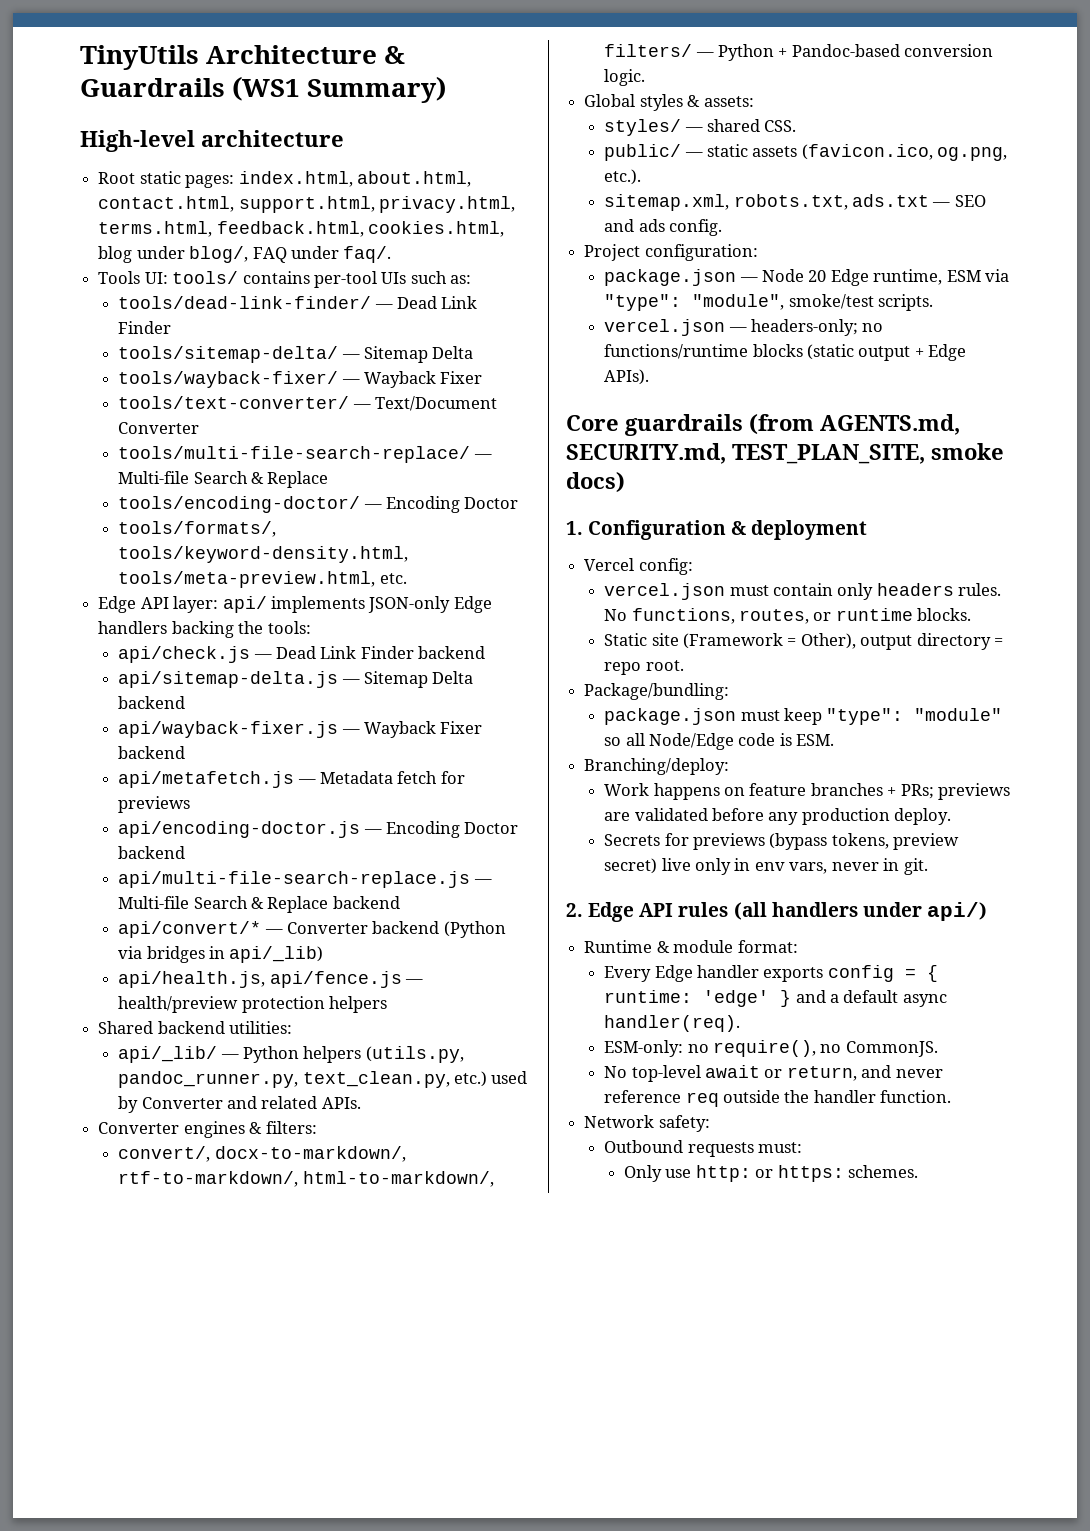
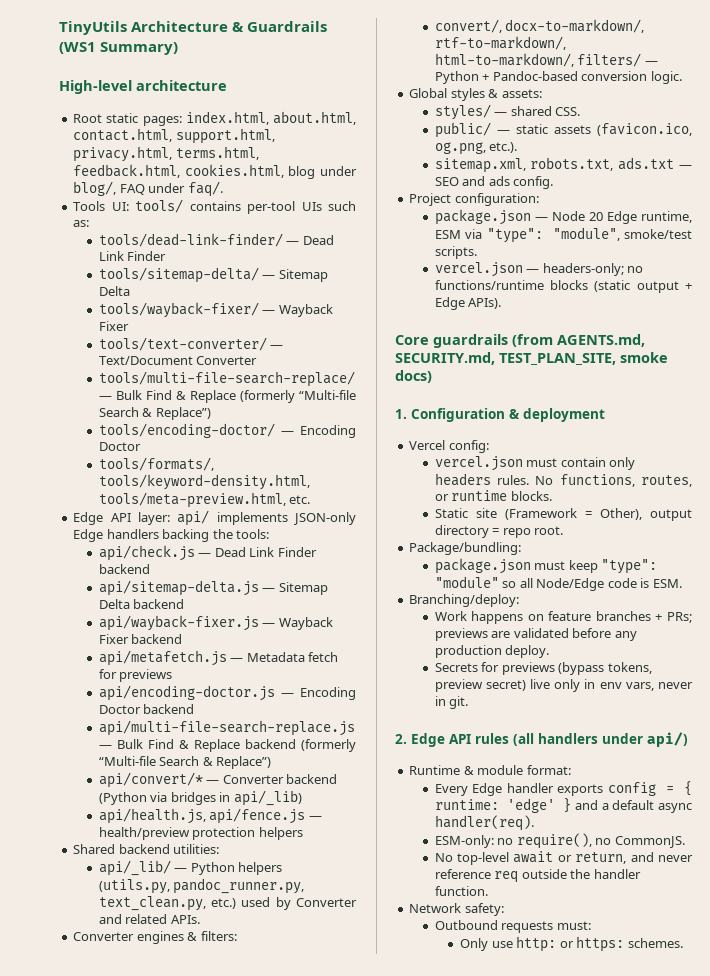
[118,471,329,488] Multi-file Search & Replace -> [115,390,356,403] [98,407,211,420] Bulk Find & Replace (formerly “Multi-file Search & Replace”)
[118,896,248,909] Multi-file Search -> [116,739,174,749] Bulk Find
(400, 902) none -> [301,739,356,752] [98,756,272,769] (formerly “Multi-file Search & Replace”)

